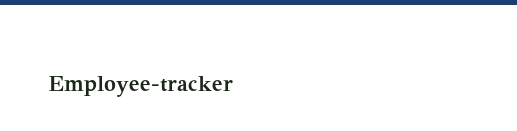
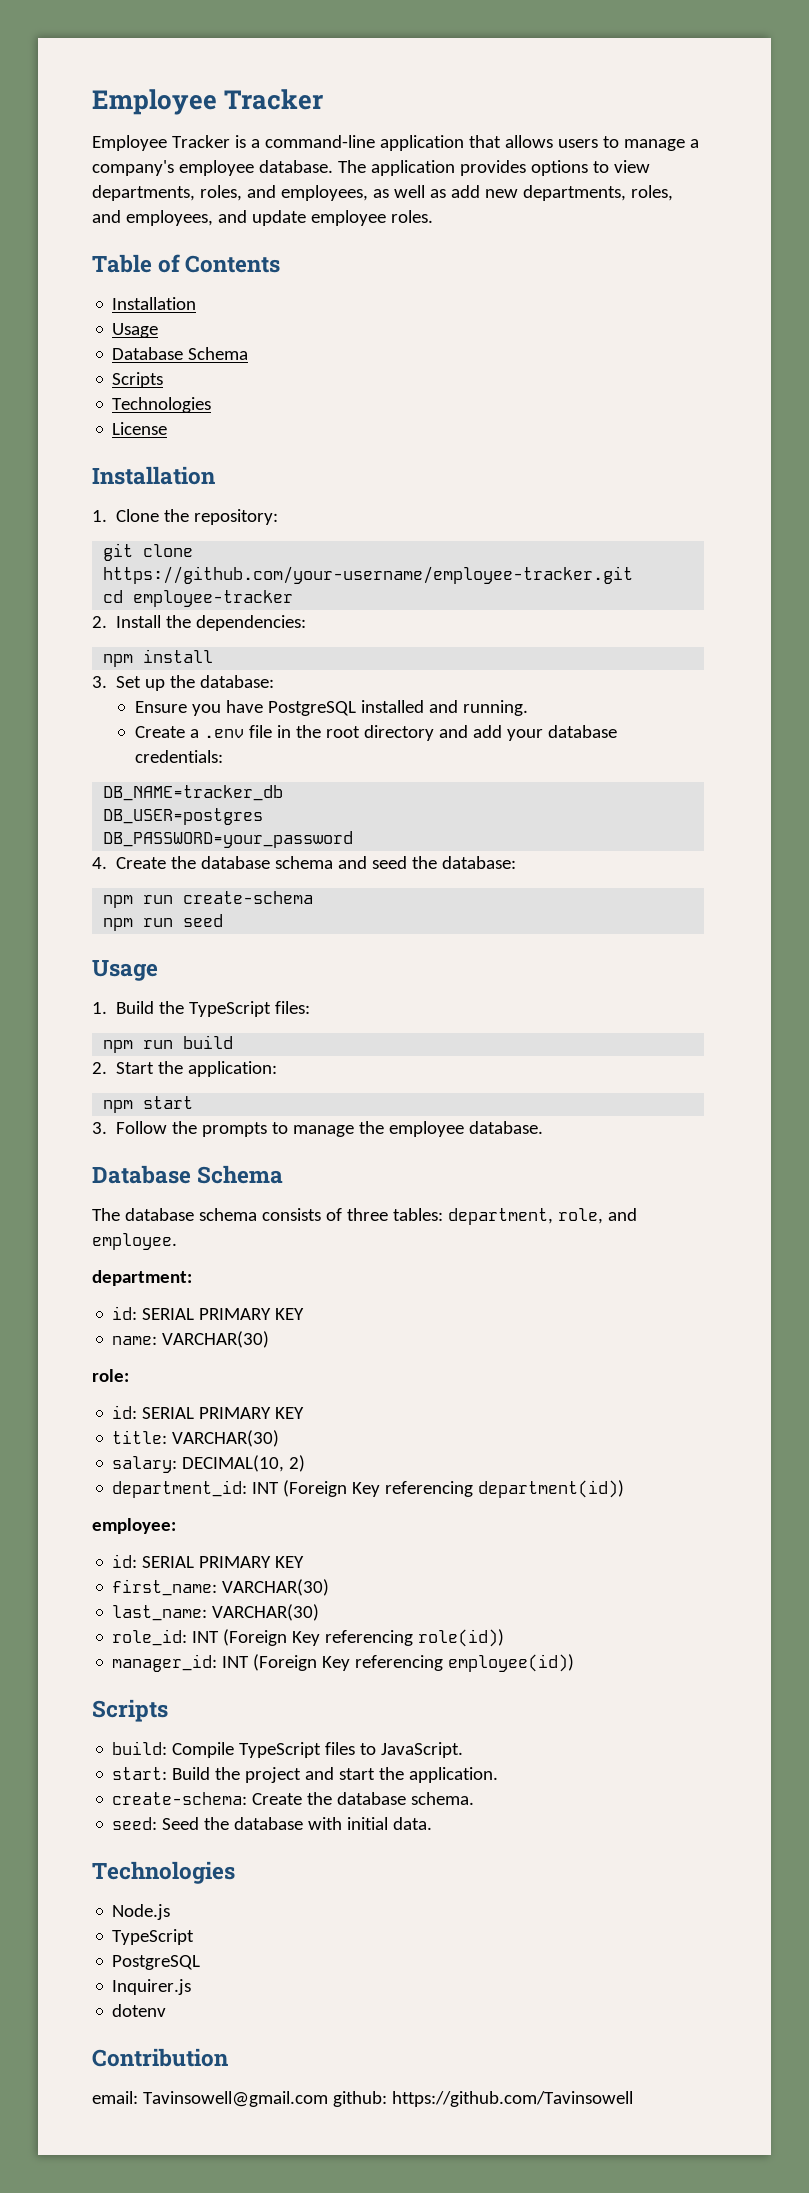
[48,76,233,97] Employee-tracker -> [92,89,324,115] [92,135,699,151] [92,160,650,176] [92,185,673,201] [92,210,433,226] [92,254,281,273] [112,297,197,310] [112,323,159,338] [112,347,249,360] [112,372,164,388] [112,397,212,413] [112,422,168,435] [92,466,215,485] [92,509,279,525] [103,543,194,561] [103,566,634,584] [103,590,294,607] [92,615,307,631] [103,649,214,667] [92,675,275,691] [134,700,528,716] [134,725,617,741] [134,750,223,763] [103,785,284,801] [103,808,264,825] [103,831,354,848] [92,856,517,869] [103,891,314,908] [103,914,224,931] [92,960,158,981] [92,1001,311,1017] [103,1035,234,1053] [92,1061,278,1077] [103,1096,194,1113] [92,1121,544,1137] [92,1165,284,1184] [92,1208,637,1225] [92,1233,177,1250] [92,1270,192,1286] [112,1306,305,1320] [112,1331,270,1348] [92,1369,129,1382] [112,1405,305,1419] [112,1430,280,1447] [112,1455,306,1473] [112,1480,625,1498] [92,1518,176,1534] [112,1554,305,1568] [112,1579,330,1596] [112,1604,320,1621] [112,1629,505,1647] [112,1654,575,1672] [92,1699,168,1722] [112,1741,464,1758] [112,1767,499,1783] [112,1792,475,1805] [112,1817,433,1830] [92,1861,235,1884] [112,1904,171,1920] [112,1929,195,1945] [112,1955,201,1970] [112,1979,192,1995] [112,2004,167,2017] [92,2048,228,2067] [92,2091,633,2107] Employee Tracker // Employee Tracker is a command-line application that allows users to manage a company's employee database. The application provides options to view departments, roles, and employees, as well as add new departments, roles, and employees, and update employee roles. // Table of Contents // Installation // Usage // Database Schema // Scripts // Technologies // License // Installation // 1. Clone the repository: // git clone https://github.com/your-username/employee-tracker.git // cd employee-tracker // 2. Install the dependencies: // npm install // 3. Set up the database: // Ensure you have PostgreSQL installed and running. // Create a .env file in the root directory and add your database credentials: // DB_NAME=tracker_db // DB_USER=postgres // DB_PASSWORD=your_password // 4. Create the database schema and seed the database: // npm run create-schema // npm run seed // Usage // 1. Build the TypeScript files: // npm run build // 2. Start the application: // npm start // 3. Follow the prompts to manage the employee database. // Database Schema // The database schema consists of three tables: department, role, and employee. // department: // id: SERIAL PRIMARY KEY // name: VARCHAR(30) // role: // id: SERIAL PRIMARY KEY // title: VARCHAR(30) // salary: DECIMAL(10, 2) // department_id: INT (Foreign Key referencing department(id)) // employee: // id: SERIAL PRIMARY KEY // first_name: VARCHAR(30) // last_name: VARCHAR(30) // role_id: INT (Foreign Key referencing role(id)) // manager_id: INT (Foreign Key referencing employee(id)) // Scripts // build: Compile TypeScript files to JavaScript. // start: Build the project and start the application. // create-schema: Create the database schema. // seed: Seed the database with initial data. // Technologies // Node.js // TypeScript // PostgreSQL // Inquirer.js // dotenv // Contribution // email: Tavinsowell@gmail.com github: https://github.com/Tavinsowell

